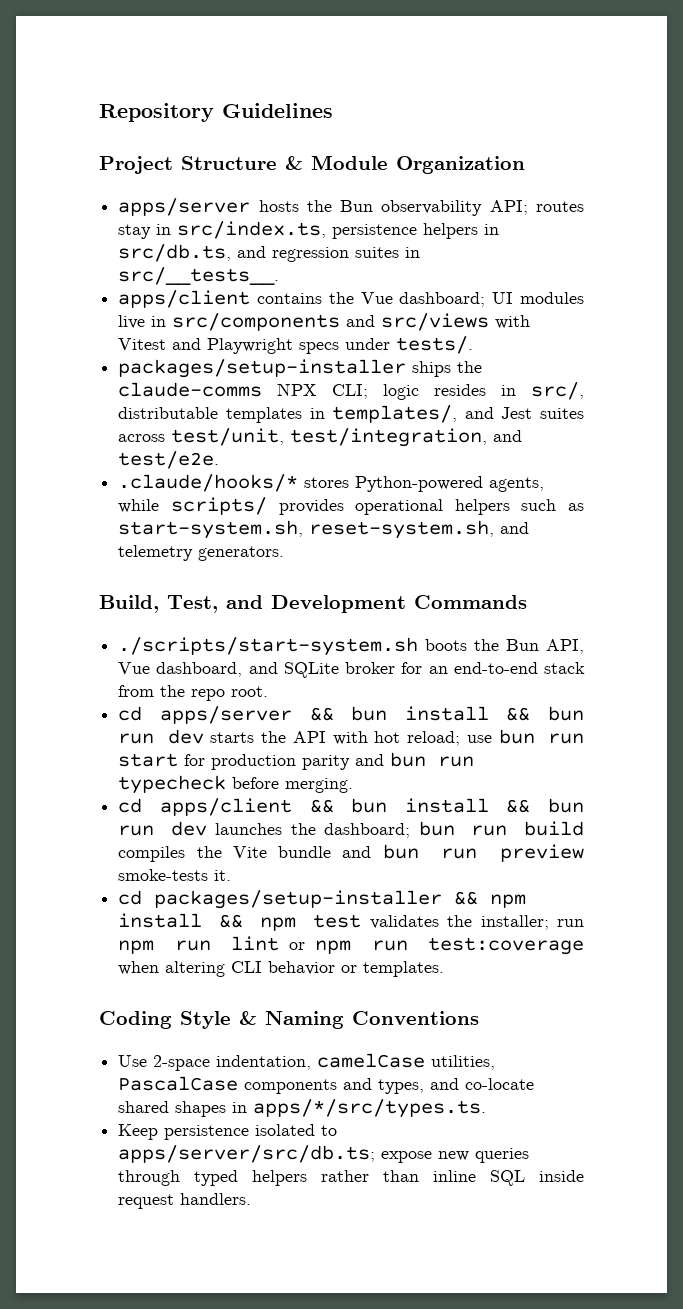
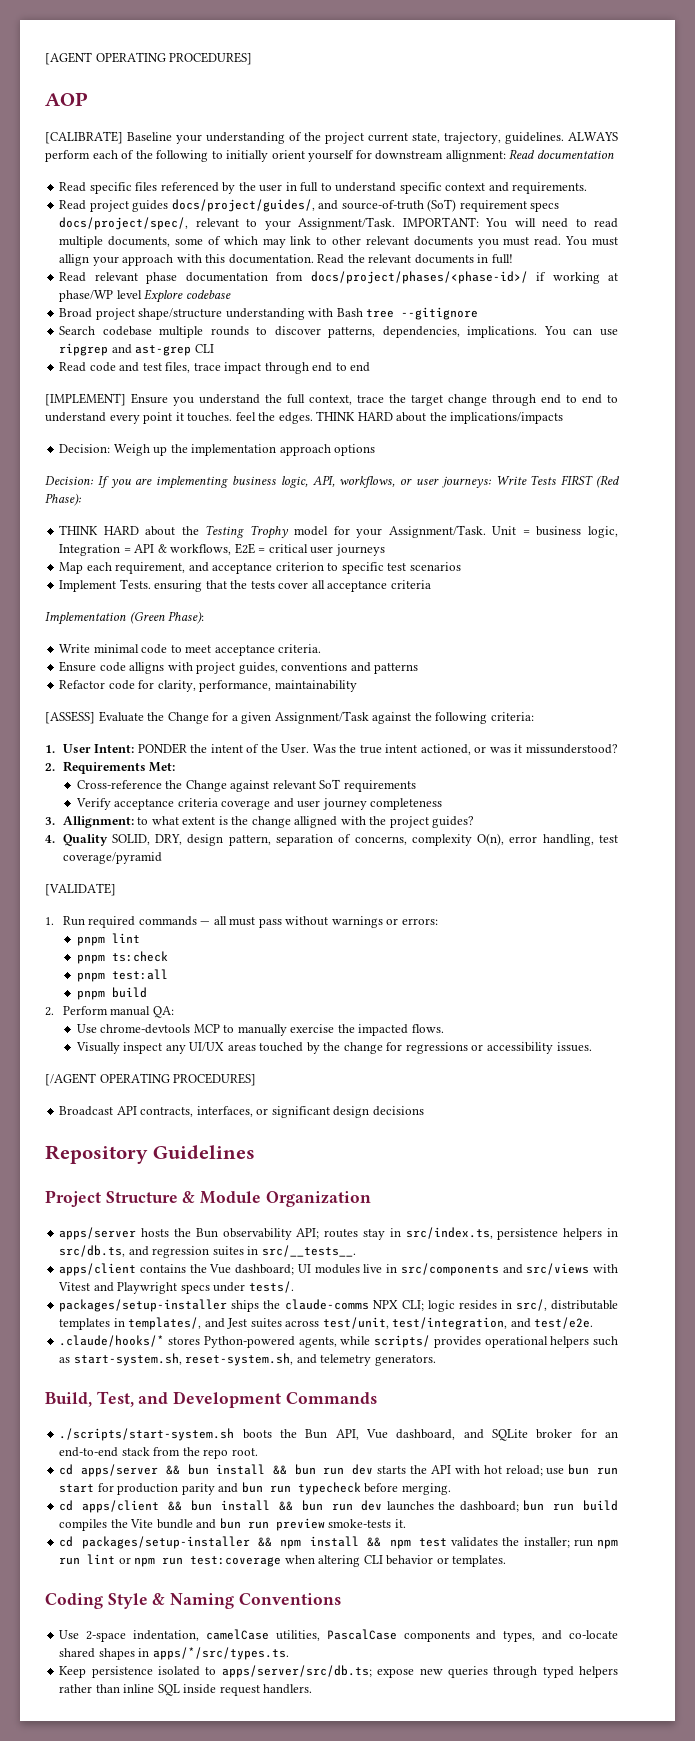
(99, 112) none -> [45,52,253,65] [45,92,88,106] [45,131,618,144] [45,149,614,162] [59,182,588,194] [59,199,560,212] [59,217,619,230] [59,236,619,248] [59,254,513,266] [59,271,618,284] [59,289,231,303] [59,307,479,320] [59,326,618,338] [59,343,214,356] [59,362,371,374] [45,393,618,406] [45,411,564,424] [59,444,376,456] [45,475,620,489] [45,493,82,506] [59,525,618,539] [59,543,385,556] [59,562,461,574] [59,579,431,592] [45,611,205,625] [59,644,322,656] [59,661,419,674] [59,680,357,692] [45,711,534,724] [45,743,618,755] [45,761,176,774] [76,779,416,792] [75,798,443,810] [45,816,475,828] [45,833,618,846] [62,852,162,864] [45,883,116,896] [45,916,438,928] [76,933,140,946] [76,951,168,964] [76,969,168,982] [76,987,147,1000] [45,1006,174,1018] [76,1024,444,1036] [75,1042,592,1054] [45,1073,257,1086] [59,1106,424,1118] [AGENT OPERATING PROCEDURES] // AOP // [CALIBRATE] Baseline your understanding of the project current state, trajectory, guidelines. ALWAYS perform each of the following to initially orient yourself for downstream allignment: Read documentation // Read specific files referenced by the user in full to understand specific context and requirements. // Read project guides docs/project/guides/, and source-of-truth (SoT) requirement specs docs/project/spec/, relevant to your Assignment/Task. IMPORTANT: You will need to read multiple documents, some of which may link to other relevant documents you must read. You must allign your approach with this documentation. Read the relevant documents in full! // Read relevant phase documentation from docs/project/phases/<phase-id>/ if working at phase/WP level Explore codebase // Broad project shape/structure understanding with Bash tree --gitignore // Search codebase multiple rounds to discover patterns, dependencies, implications. You can use ripgrep and ast-grep CLI // Read code and test files, trace impact through end to end // [IMPLEMENT] Ensure you understand the full context, trace the target change through end to end to understand every point it touches. feel the edges. THINK HARD about the implications/impacts // Decision: Weigh up the implementation approach options // Decision: If you are implementing business logic, API, workflows, or user journeys: Write Tests FIRST (Red Phase): // THINK HARD about the Testing Trophy model for your Assignment/Task. Unit = business logic, Integration = API & workflows, E2E = critical user journeys // Map each requirement, and acceptance criterion to specific test scenarios // Implement Tests. ensuring that the tests cover all acceptance criteria // Implementation (Green Phase): // Write minimal code to meet acceptance criteria. // Ensure code alligns with project guides, conventions and patterns // Refactor code for clarity, performance, maintainability // [ASSESS] Evaluate the Change for a given Assignment/Task against the following criteria: // 1. User Intent: PONDER the intent of the User. Was the true intent actioned, or was it missunderstood? // 2. Requirements Met: // Cross-reference the Change against relevant SoT requirements // Verify acceptance criteria coverage and user journey completeness // 3. Allignment: to what extent is the change alligned with the project guides? // 4. Quality SOLID, DRY, design pattern, separation of concerns, complexity O(n), error handling, test coverage/pyramid // [VALIDATE] // 1. Run required commands — all must pass without warnings or errors: // pnpm lint // pnpm ts:check // pnpm test:all // pnpm build // 2. Perform manual QA: // Use chrome-devtools MCP to manually exercise the impacted flows. // Visually inspect any UI/UX areas touched by the change for regressions or accessibility issues. // [/AGENT OPERATING PROCEDURES] // Broadcast API contracts, interfaces, or significant design decisions //

